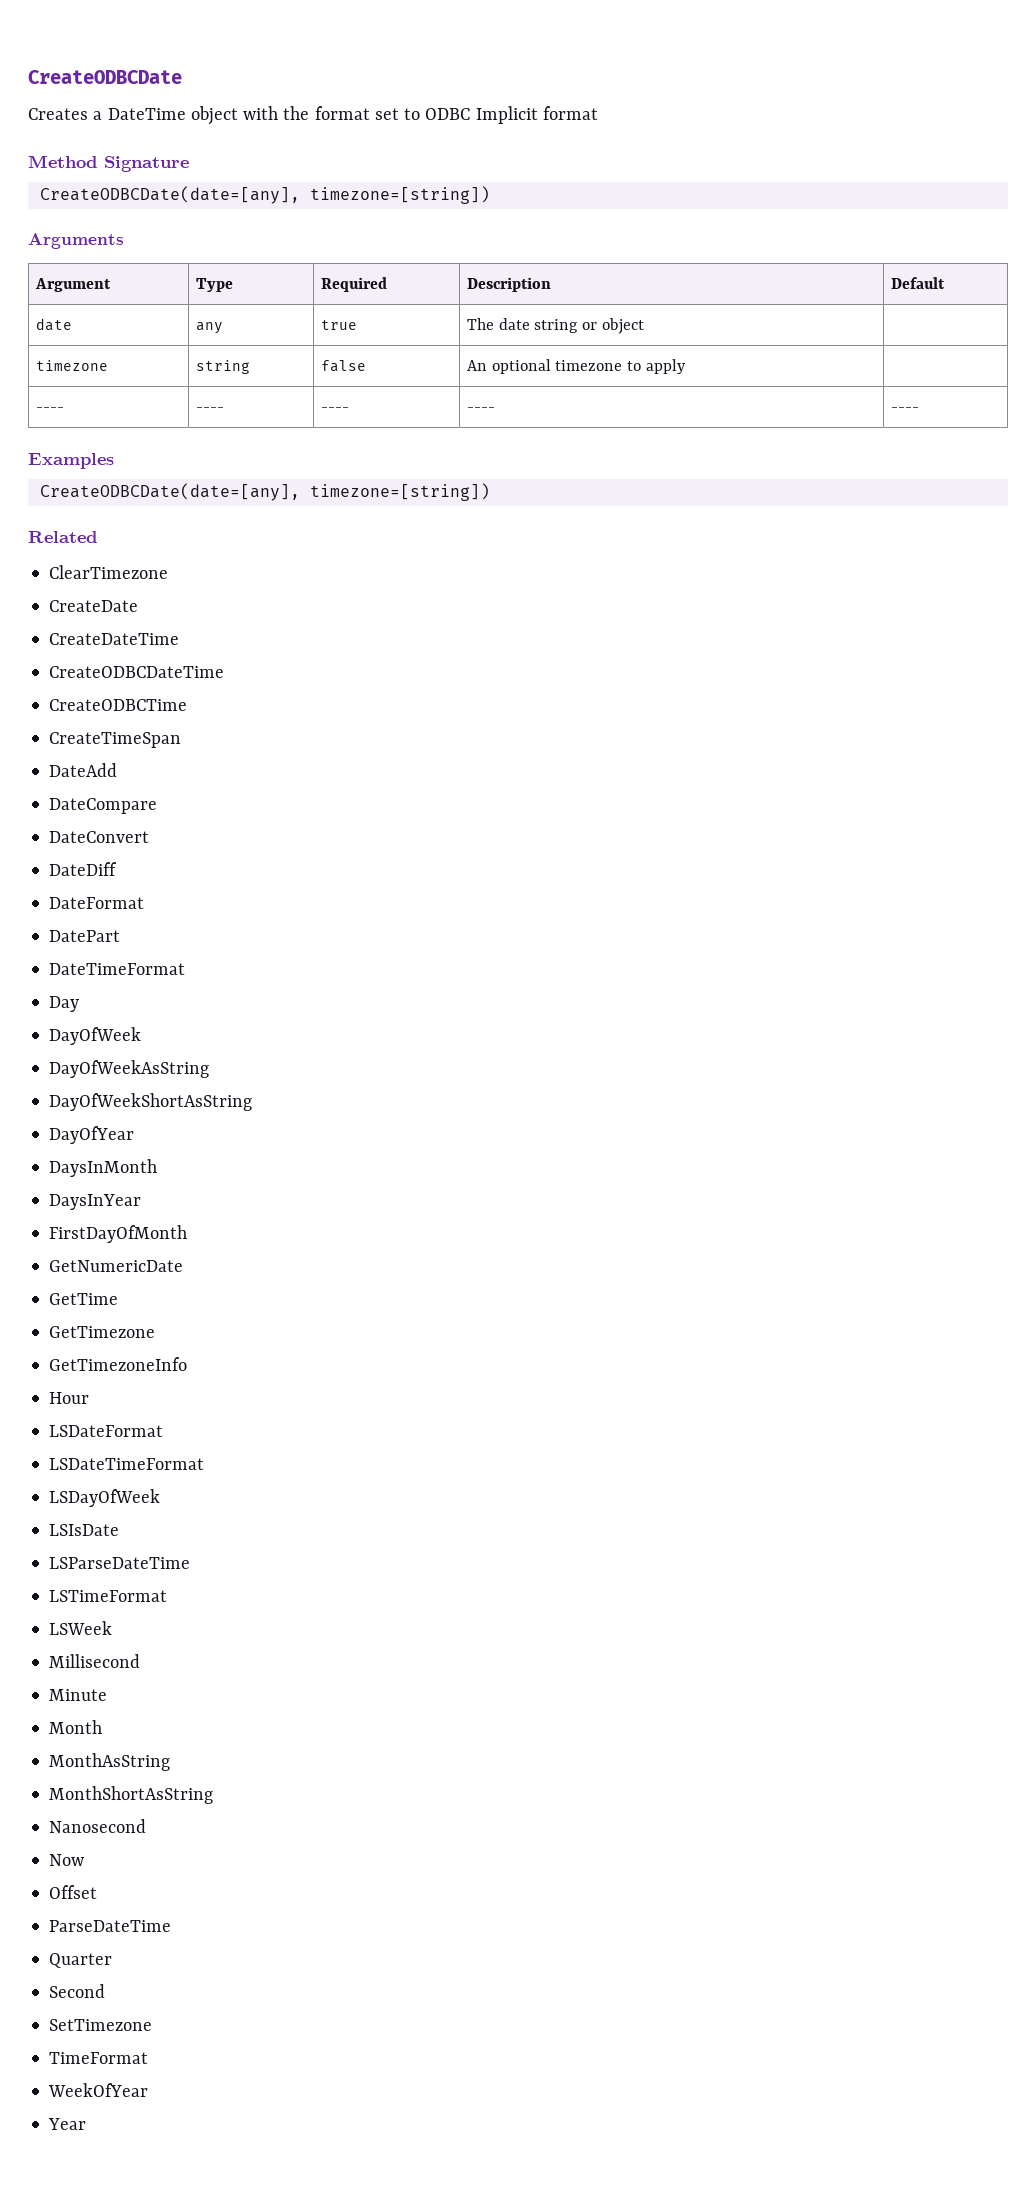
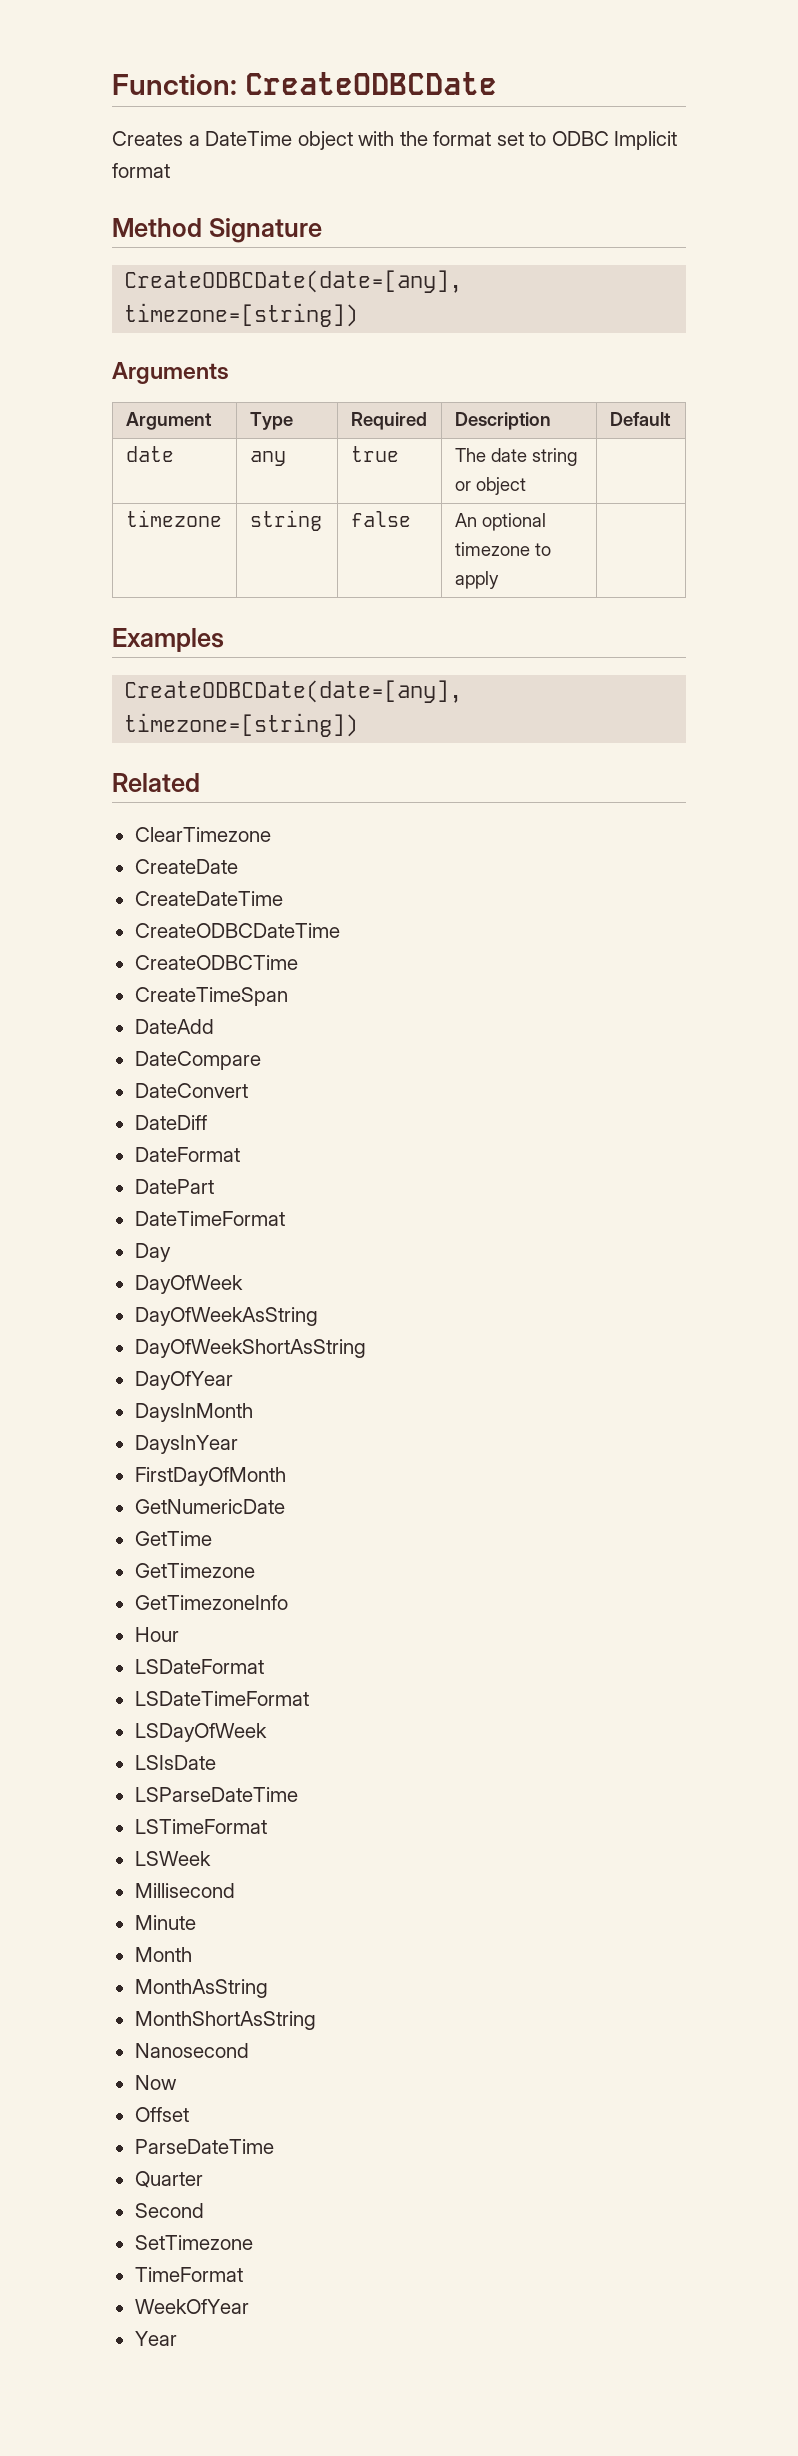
(28, 77) none -> [112,74,237,95] Function:
[36,407,65,412] [196,407,225,412] [321,407,350,412] [467,407,496,412] [891,407,920,412] // ---- | ---- | ---- | ---- | ---- -> (499, 580) none

